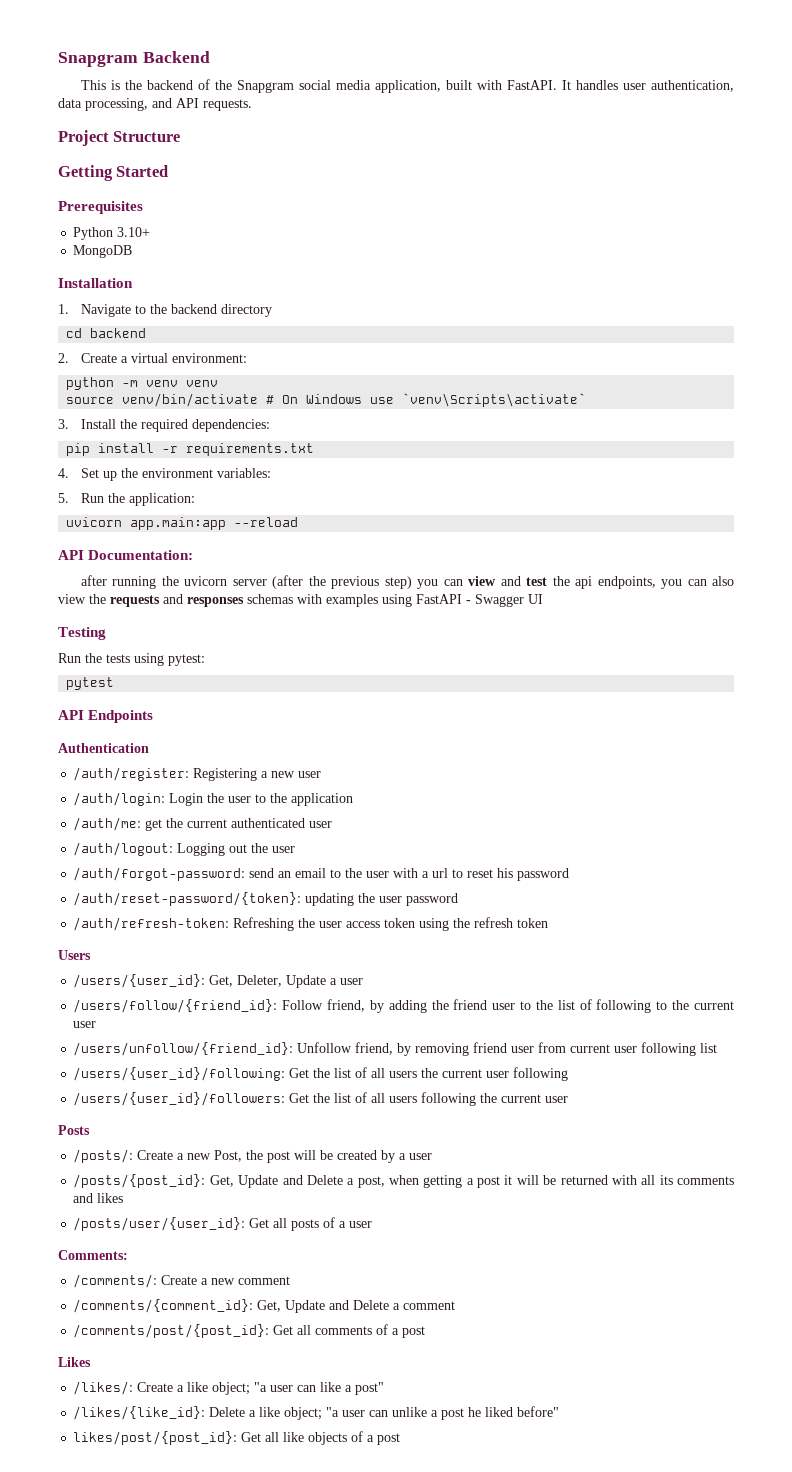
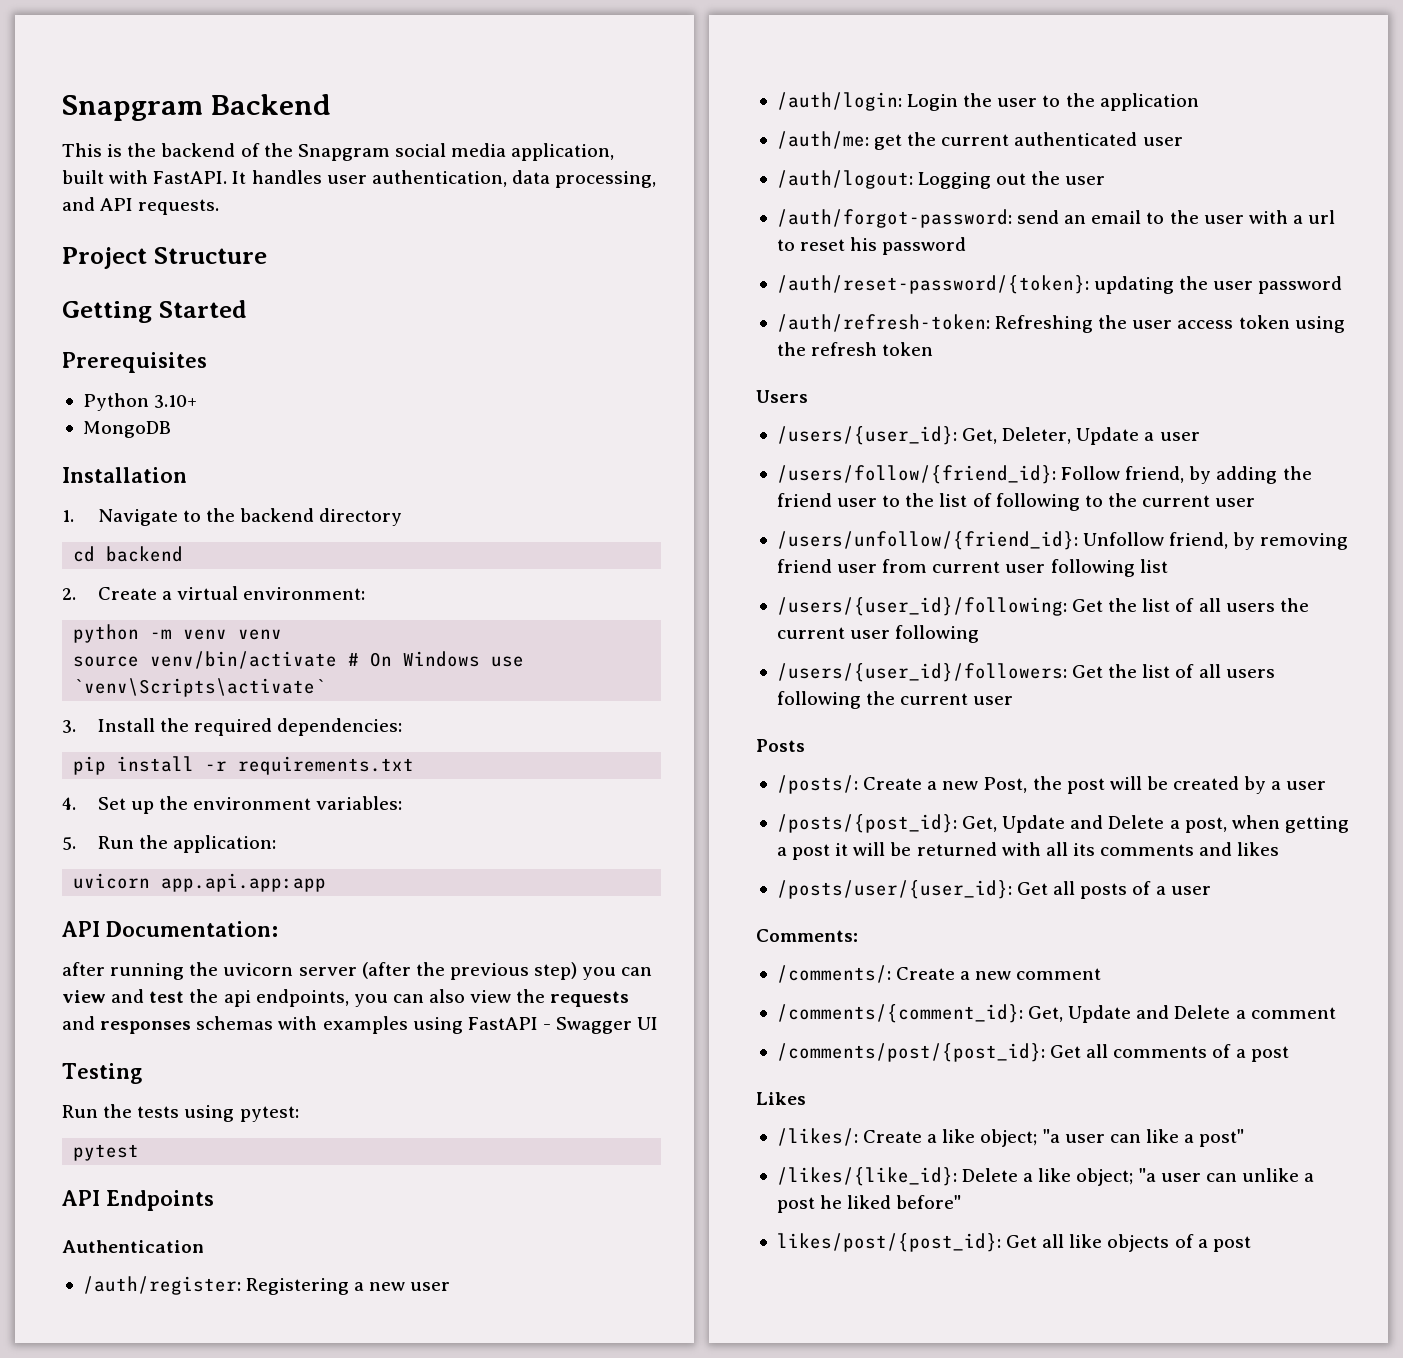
[130,517,299,530] app.main:app --reload -> [161,873,327,892] app.api.app:app

